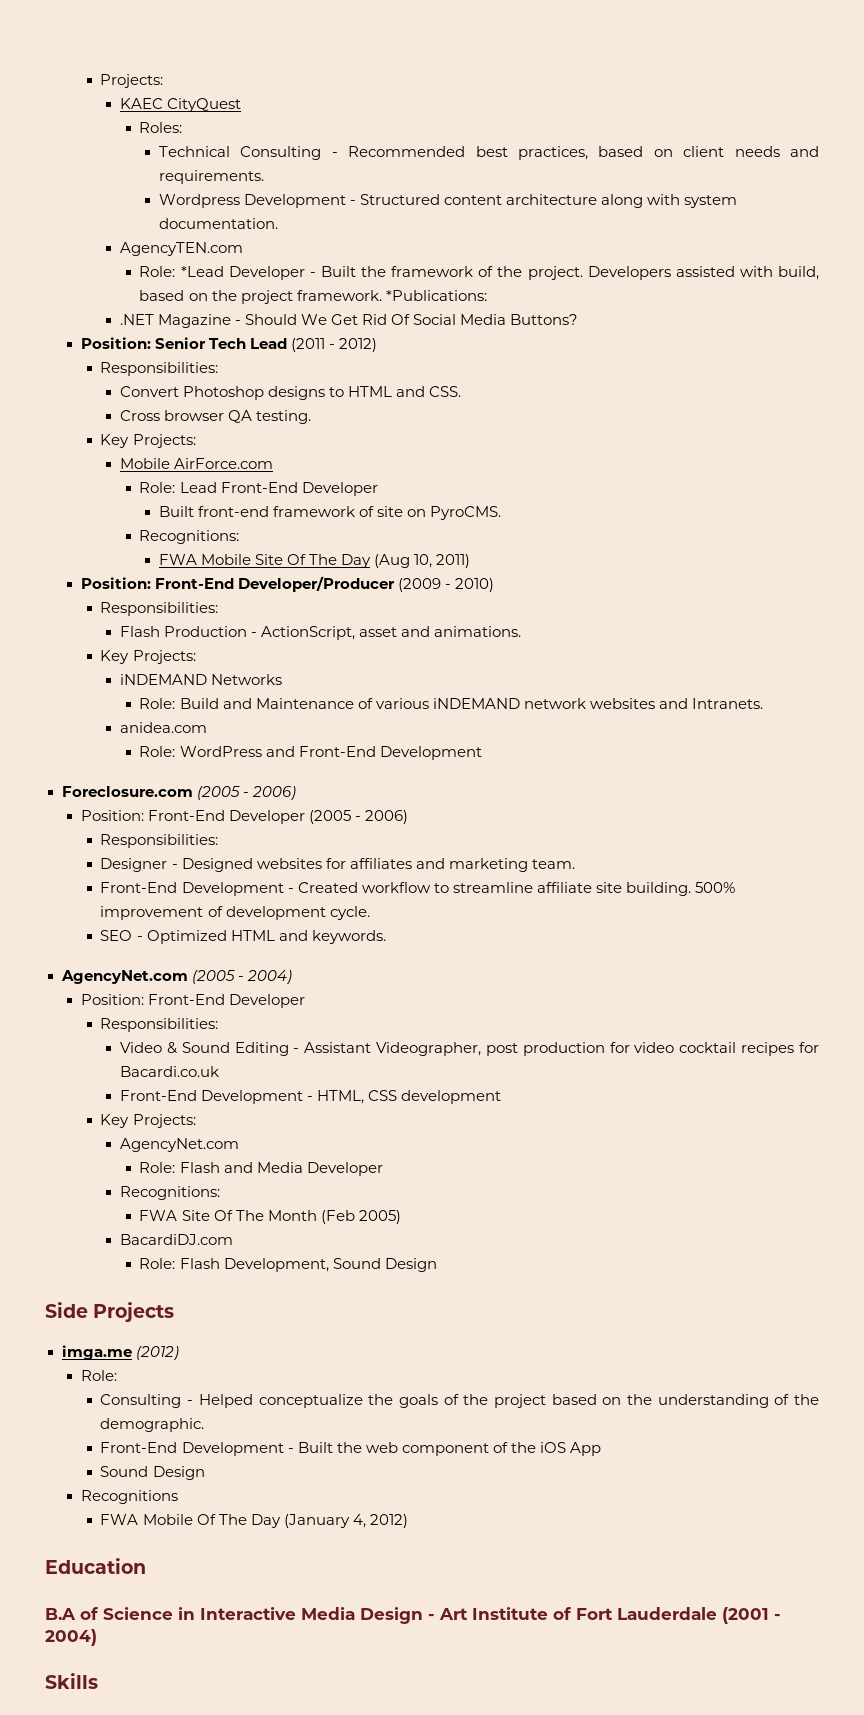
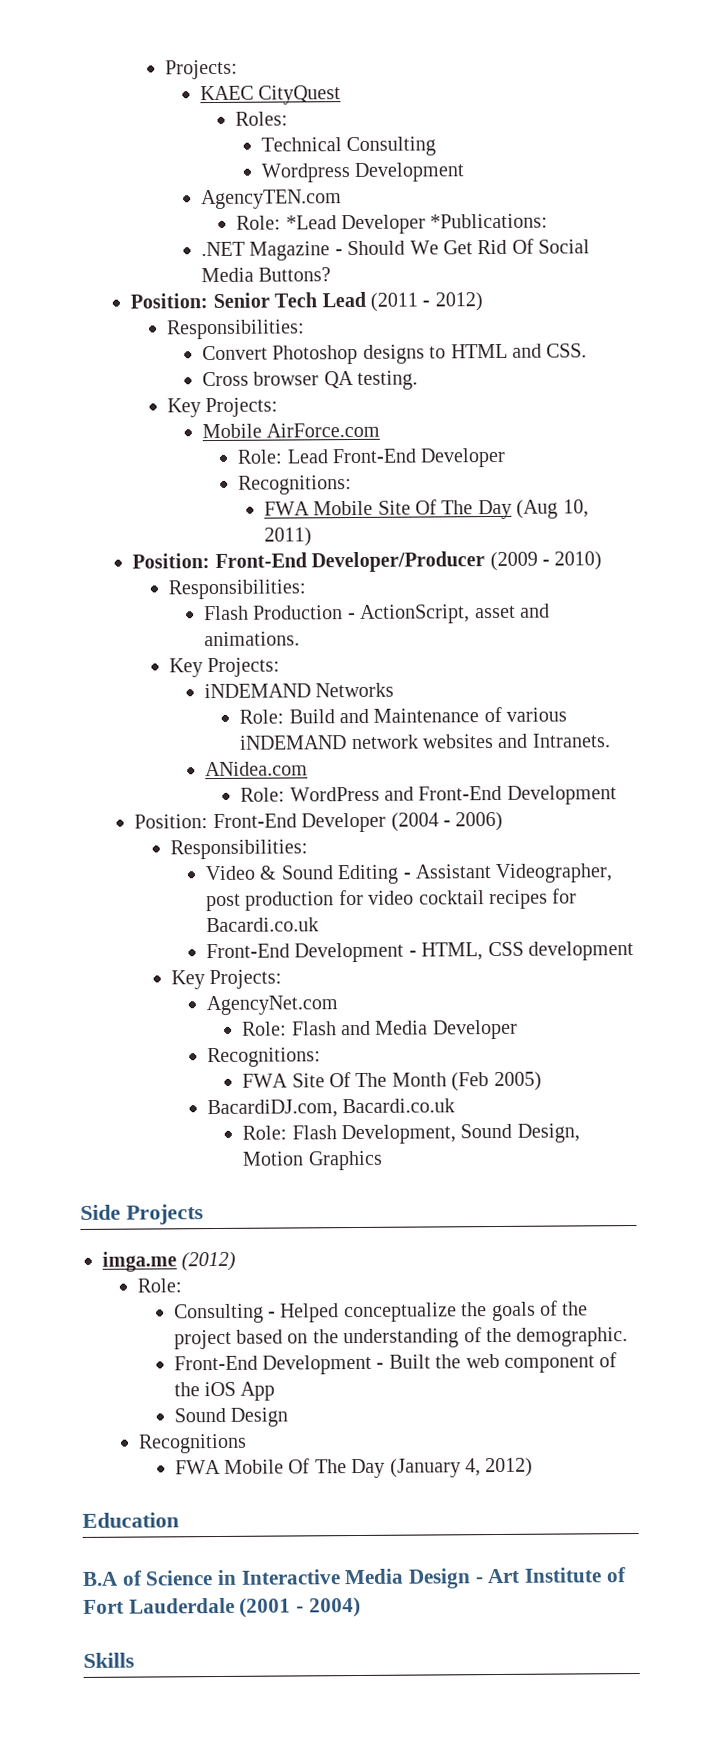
[331,146,819,160] [158,170,264,184] [158,194,738,208] [158,218,278,229] [119,242,243,256] [139,266,819,280] [139,290,382,304] - Recommended best practices, based on client needs and requirements. // Wordpress Development - Structured content architecture along with system documentation. // AgencyTEN.com // Role: *Lead Developer - Built the framework of the project. Developers assisted with build, based on the project framework. -> [260,162,466,183] [200,189,342,210] [236,214,427,235] // Wordpress Development // AgencyTEN.com // Role: *Lead Developer
[158,506,502,520] // Built front-end framework of site on PyroCMS. -> (507, 457) none
[119,722,207,733] anidea.com -> [204,761,308,777] ANidea.com
[61,786,296,800] [80,810,352,824] // Foreclosure.com (2005 - 2006) // Position: Front-End Developer (2005 -> [134,812,439,833] // Position: Front-End Developer (2004
[100,858,575,872] [100,882,735,896] [100,906,370,920] [100,930,386,944] [60,970,292,984] [80,994,306,1008] [100,1018,219,1032] // Designer - Designed websites for affiliates and marketing team. // Front-End Development - Created workflow to streamline affiliate site building. 500% improvement of development cycle. // SEO - Optimized HTML and keywords. // AgencyNet.com (2005 - 2004) // Position: Front-End Developer // Responsibilities: -> (308, 849) none
[119,1234,233,1245] BacardiDJ.com -> [206,1098,456,1119] BacardiDJ.com, Bacardi.co.uk
[384,1258,437,1272] Design -> [516,1123,580,1143] [242,1150,383,1171] Design, Motion Graphics

